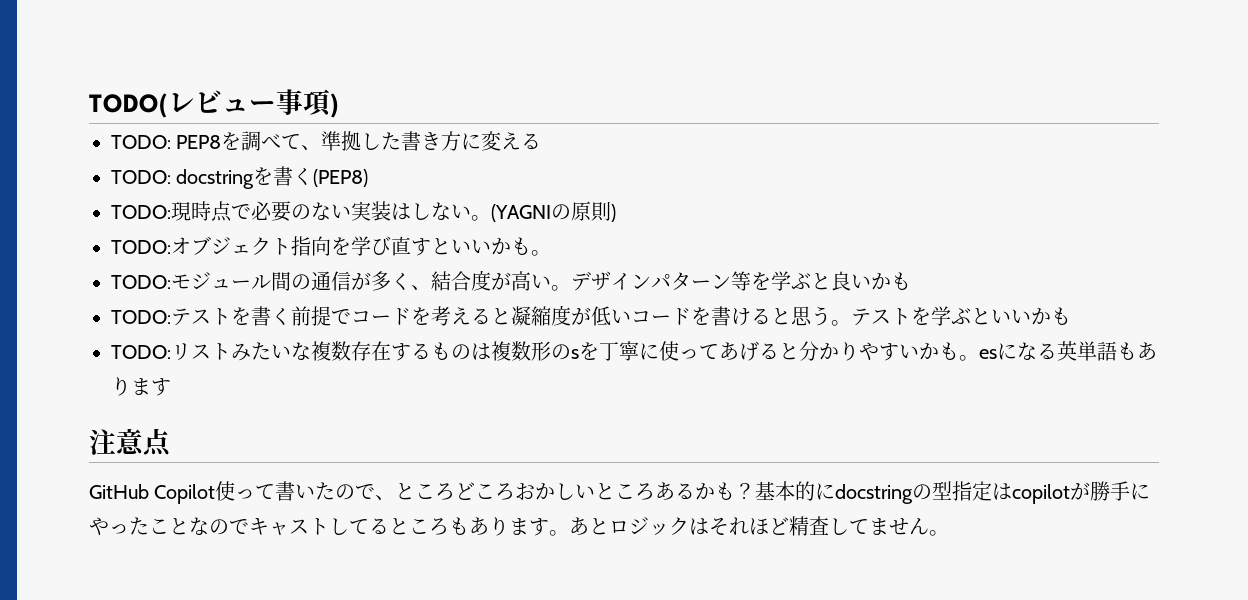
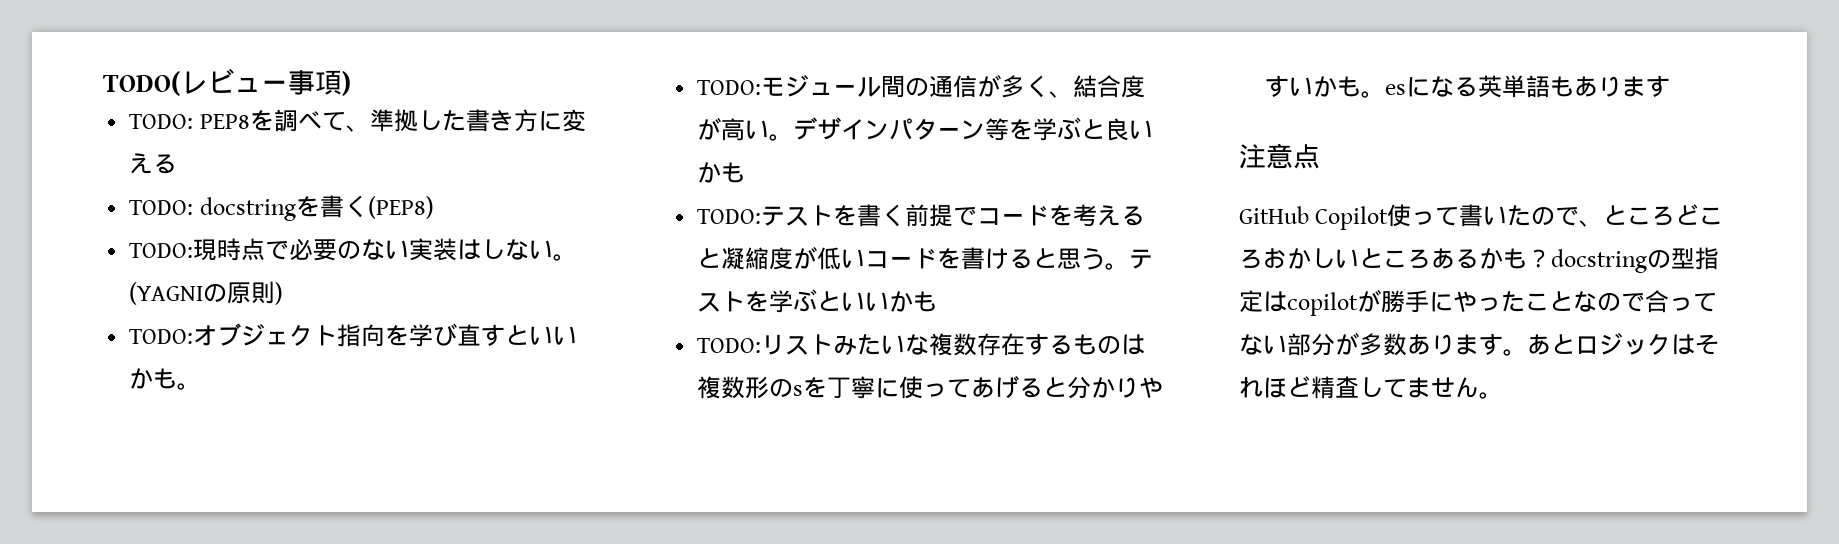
[755,481,836,501] 基本的に -> (1551, 258) none
[249,517,469,536] キャストしてるところも -> [1645,290,1717,313] [1239,332,1407,356] 合ってない部分が多数

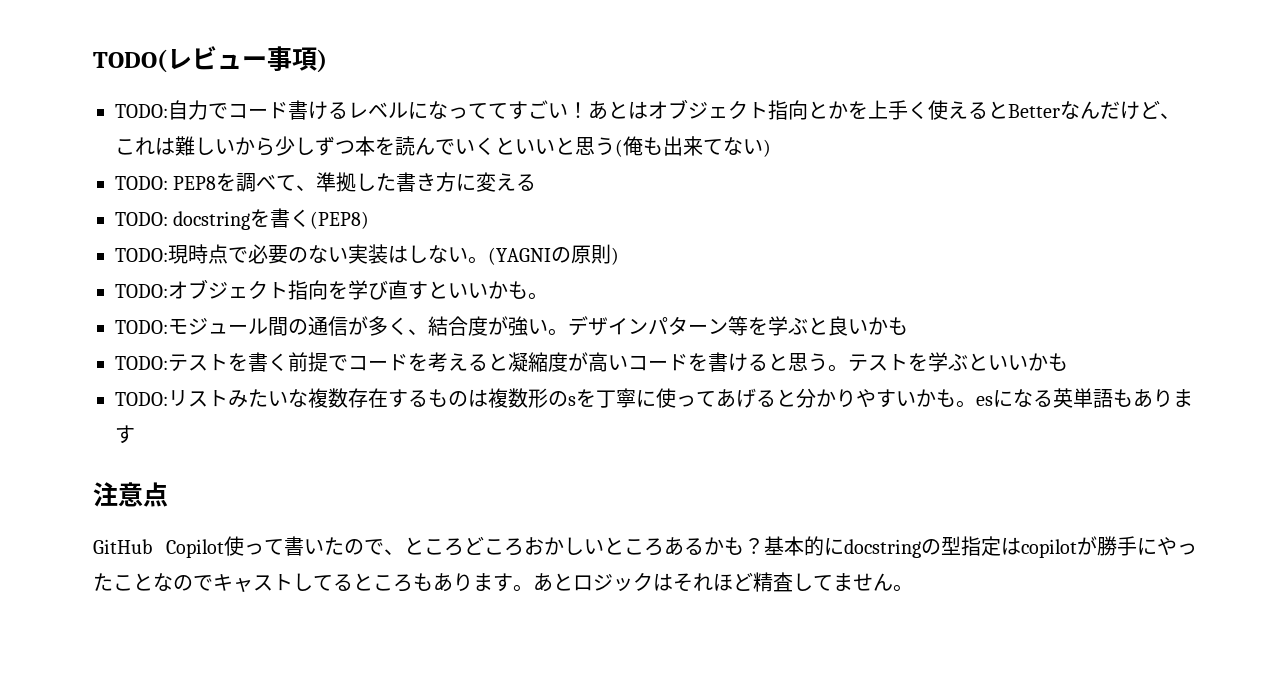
(351, 83) none -> [115,99,1180,120] [115,136,771,157] // TODO:自力でコード書けるレベルになっててすごい！あとはオブジェクト指向とかを上手く使えるとBetterなんだけど、これは難しいから少しずつ本を読んでいくといいと思う(俺も出来てない)
[721,118,746,141] 高 -> [508,316,528,336] 強
[817,247,842,270] 低 -> [588,352,608,372] 高
(1551, 258) none -> [763,536,844,556] 基本的に
[1645,290,1717,313] [1239,332,1407,356] 合ってない部分が多数 -> [213,573,433,592] キャストしてるところも

